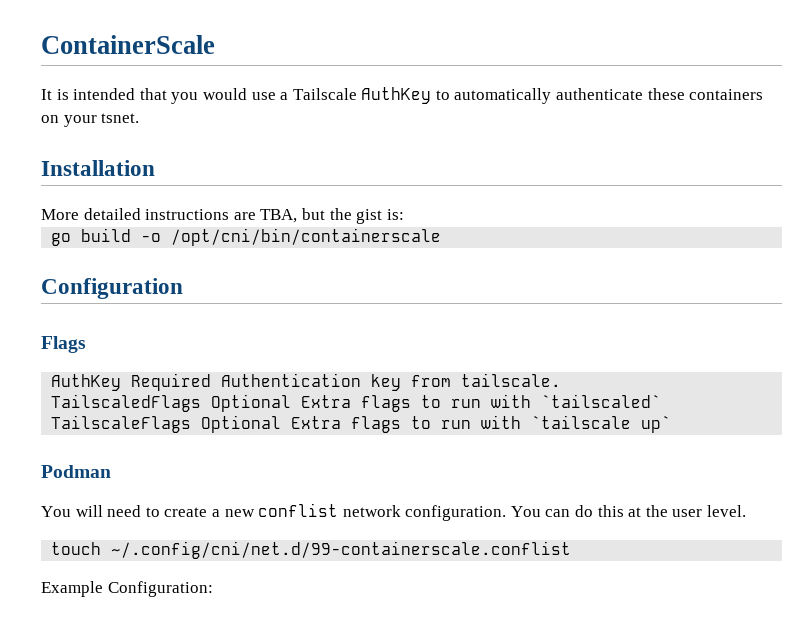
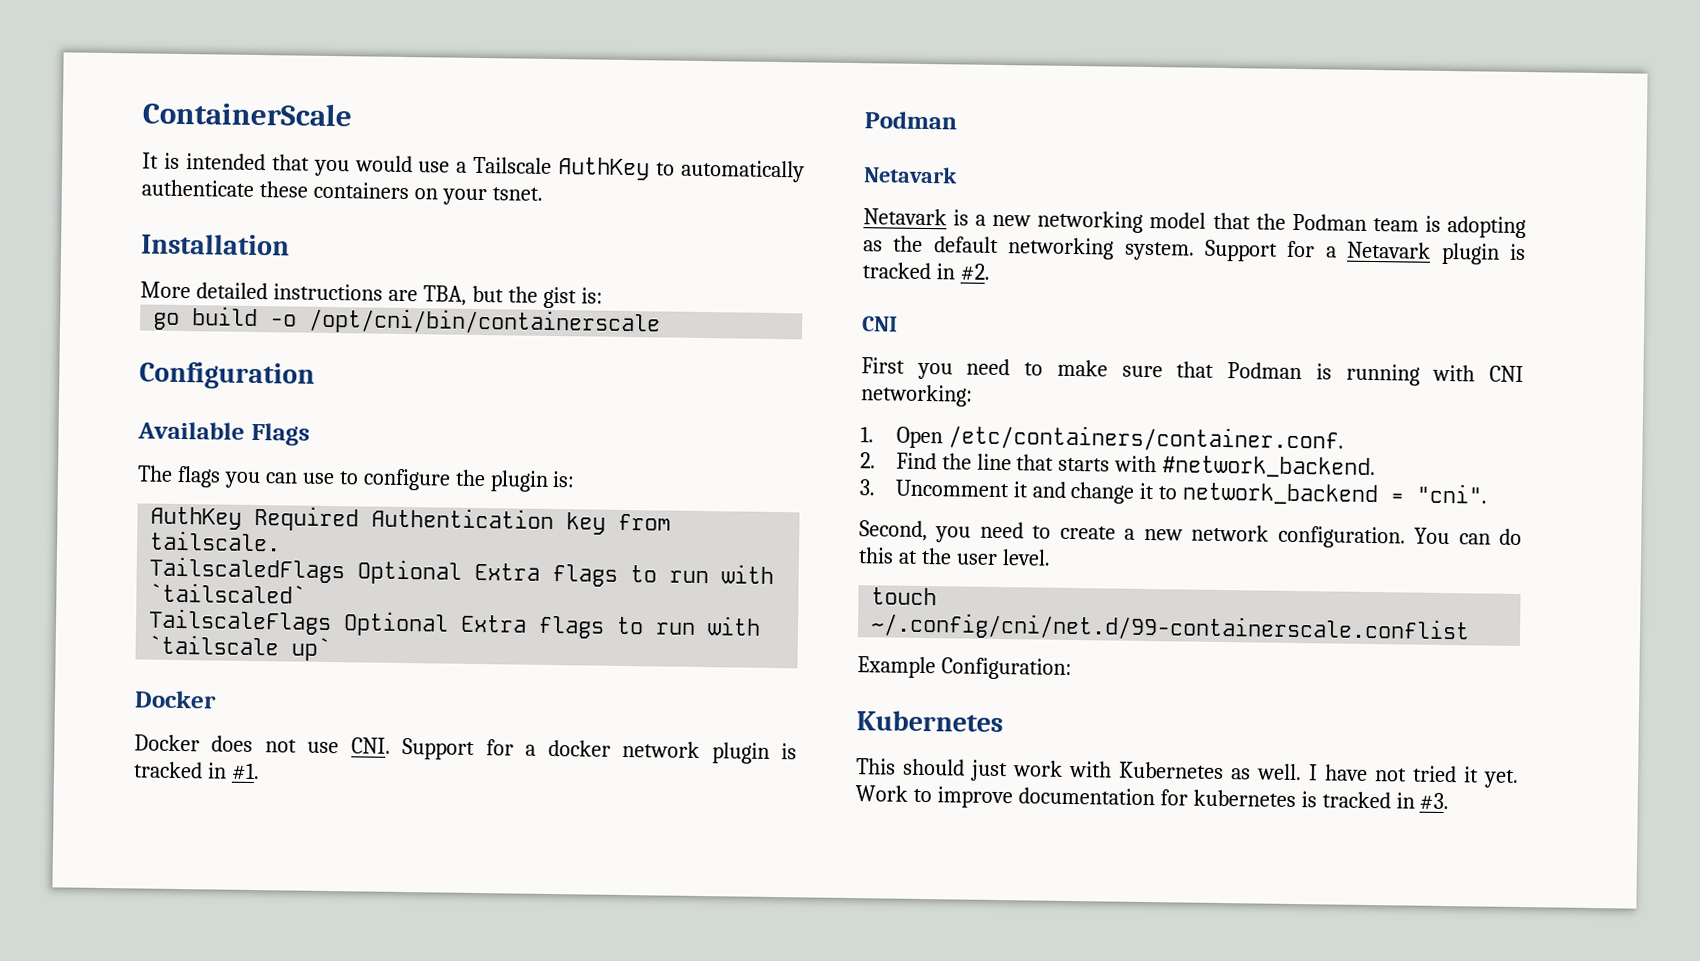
(183, 288) none -> [137,421,245,440] Available
(86, 344) none -> [137,465,576,492] // The flags you can use to configure the plugin is:
[41,465,111,478] [41,505,103,517] Podman // You will -> [134,690,217,709] [134,734,797,764] [133,761,260,781] [864,111,957,130] [864,166,958,184] [863,208,1526,239] [863,235,1526,265] [862,262,990,281] [862,316,898,332] [861,357,1524,386] [861,384,973,407] [860,424,1344,453] [860,452,1377,479] [859,479,1489,506] [859,520,972,543] Docker // Docker does not use CNI. Support for a docker network plugin is tracked in #1. // Podman // Netavark // Netavark is a new networking model that the Podman team is adopting as the default networking system. Support for a Netavark plugin is tracked in #2. // CNI // First you need to make sure that Podman is running with CNI networking: // 1. Open /etc/containers/container.conf. // 2. Find the line that starts with #network_backend. // 3. Uncomment it and change it to network_backend = "cni". // Second, you
[258,503,339,517] conflist -> (1183, 534) none
(213, 589) none -> [856,710,1003,733] [856,758,1519,789] [855,785,1450,811] // Kubernetes // This should just work with Kubernetes as well. I have not tried it yet. Work to improve documentation for kubernetes is tracked in #3.

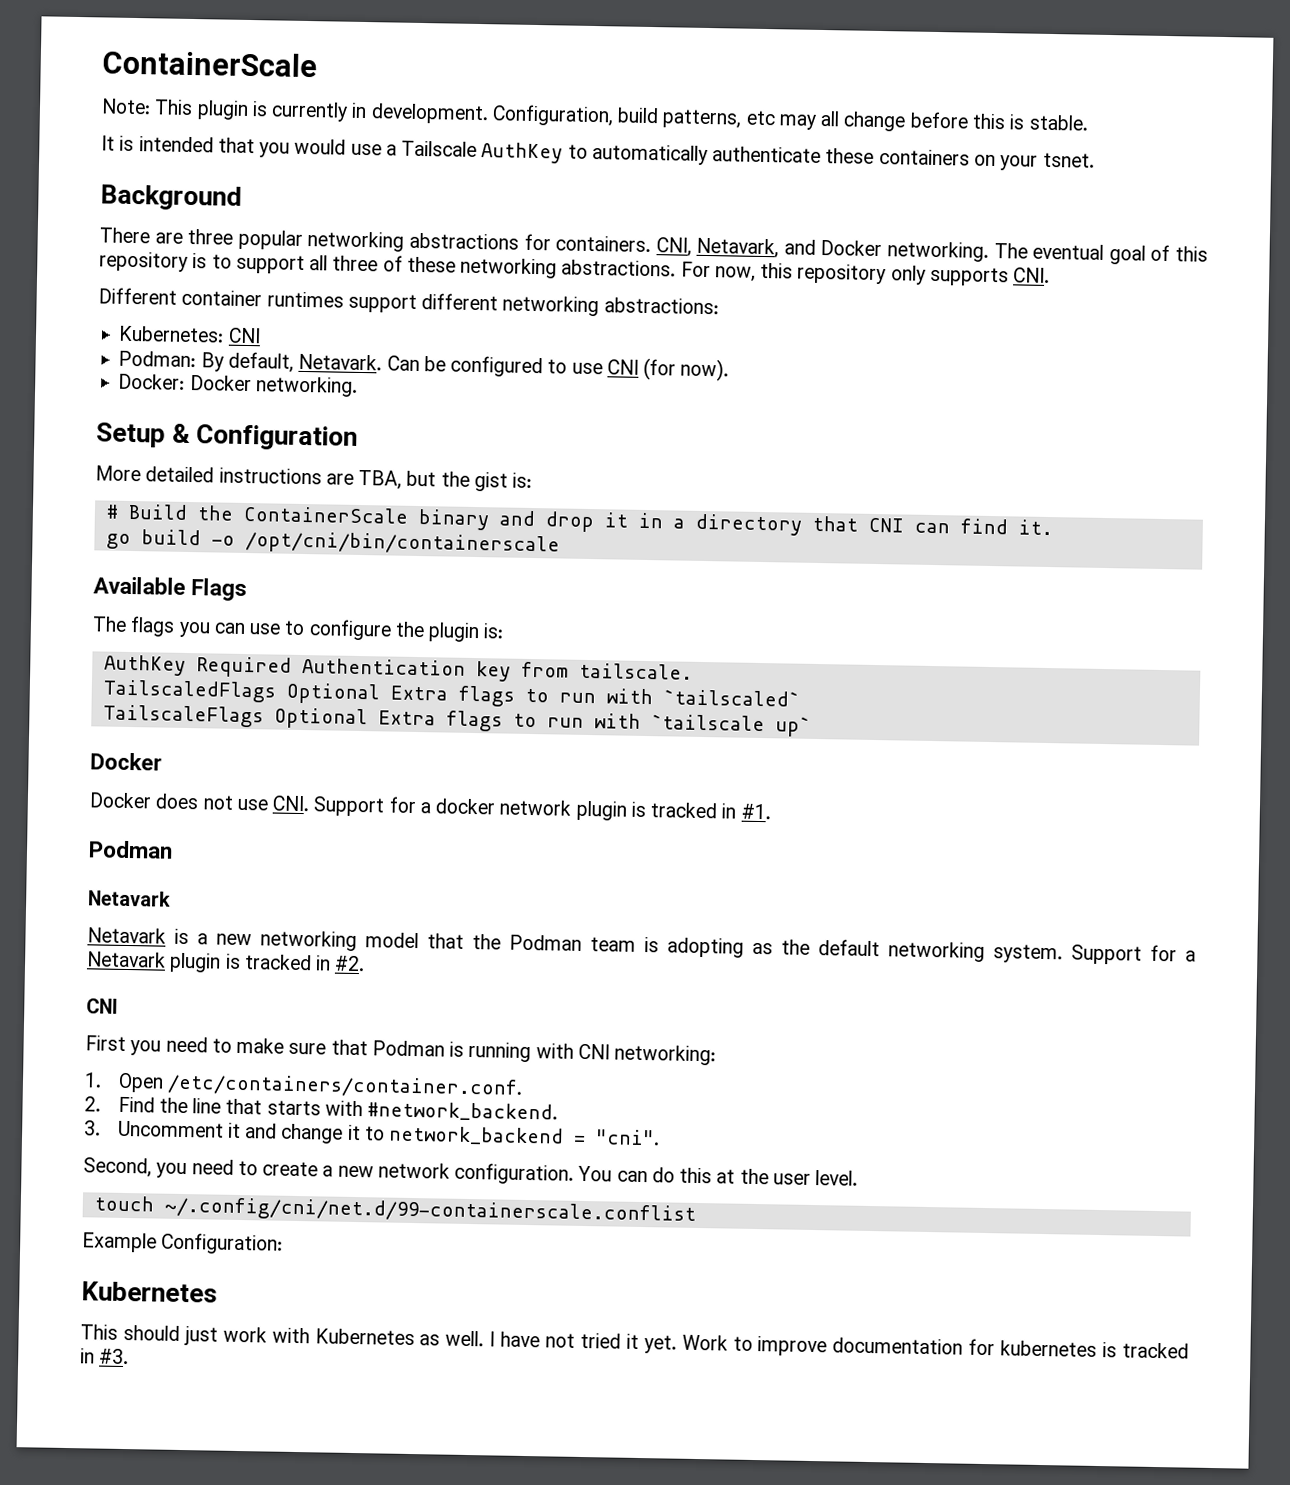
[142,101,353,127] ContainerScale -> [102,50,317,78] [101,98,1089,132] ContainerScale // Note: This plugin is currently in development. Configuration, build patterns, etc may all change before this is stable.
[140,233,290,256] Installation -> [100,184,242,211] [99,227,1208,265] [99,251,1051,287] [98,287,719,317] [118,325,261,344] [118,350,730,382] [118,373,358,397] [96,422,359,451] Background // There are three popular networking abstractions for containers. CNI, Netavark, and Docker networking. The eventual goal of this repository is to support all three of these networking abstractions. For now, this repository only supports CNI. // Different container runtimes support different networking abstractions: // Kubernetes: CNI // Podman: By default, Netavark. Can be configured to use CNI (for now). // Docker: Docker networking. // Setup & Configuration
(603, 295) none -> [105,503,1053,536] // # Build the ContainerScale binary and drop it in a directory that CNI can find it.
[139,361,315,390] // Configuration -> (560, 543) none

